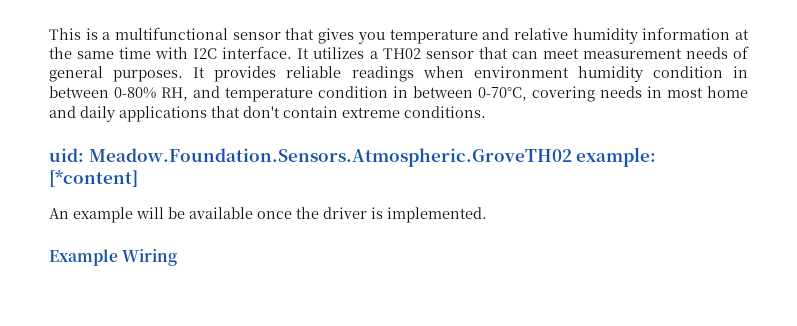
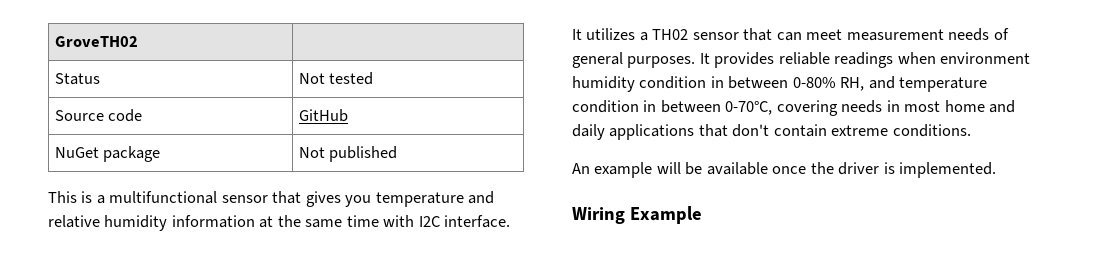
(49, 34) none -> [54,36,138,47] [54,73,100,85] [298,72,374,85] [54,109,143,122] [298,109,348,122] [54,146,161,162] [298,146,398,162] GroveTH02 | // Status | Not tested // Source code | GitHub // NuGet package | Not published //
[49,147,657,167] [49,169,138,187] // uid: Meadow.Foundation.Sensors.Atmospheric.GroveTH02 example: [*content] -> (971, 130) none
[49,249,178,266] Example Wiring -> [572,206,702,224] Wiring Example

